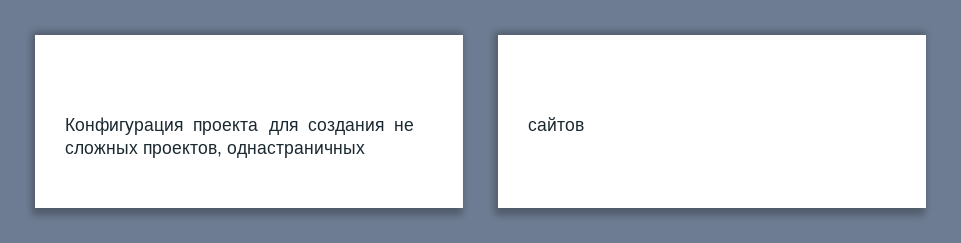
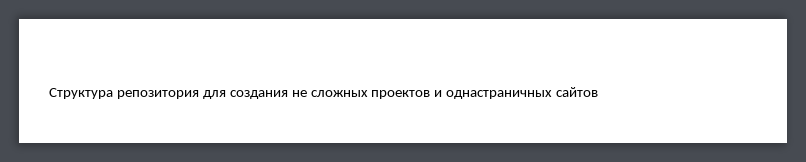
[65,117,259,135] Конфигурация проекта -> [49,88,199,99] Структура репозитория
[143,144,222,158] проектов, -> [371,90,443,99] проектов и

